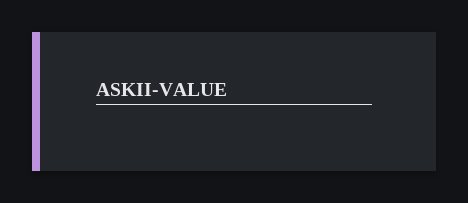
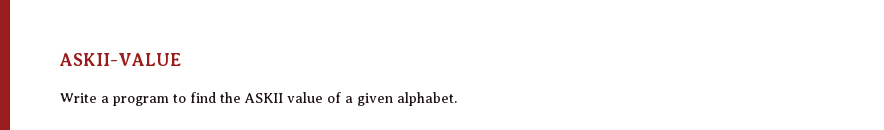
(227, 89) none -> [60,92,457,106] // Write a program to find the ASKII value of a given alphabet.

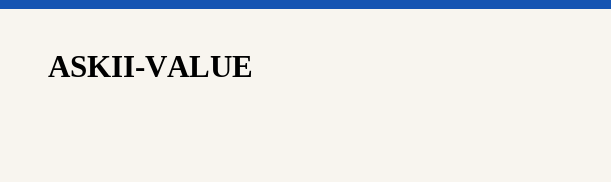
[60,92,457,106] // Write a program to find the ASKII value of a given alphabet. -> (253, 66) none

